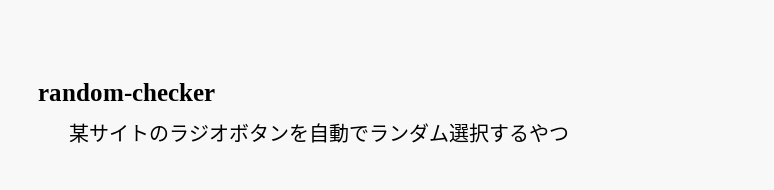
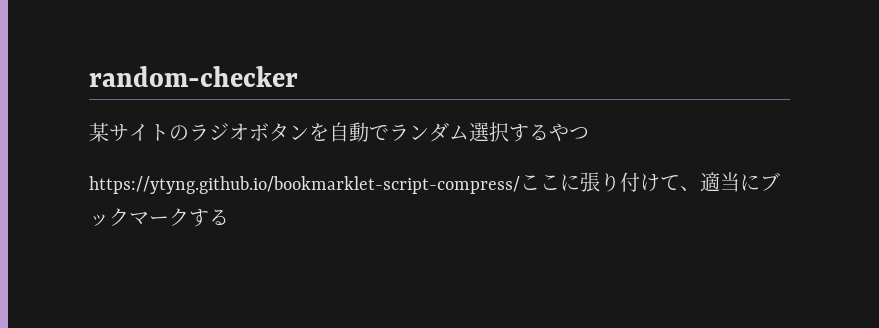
(570, 134) none -> [89,172,780,194] [89,208,229,227] // https://ytyng.github.io/bookmarklet-script-compress/ここに張り付けて、適当にブックマークする

